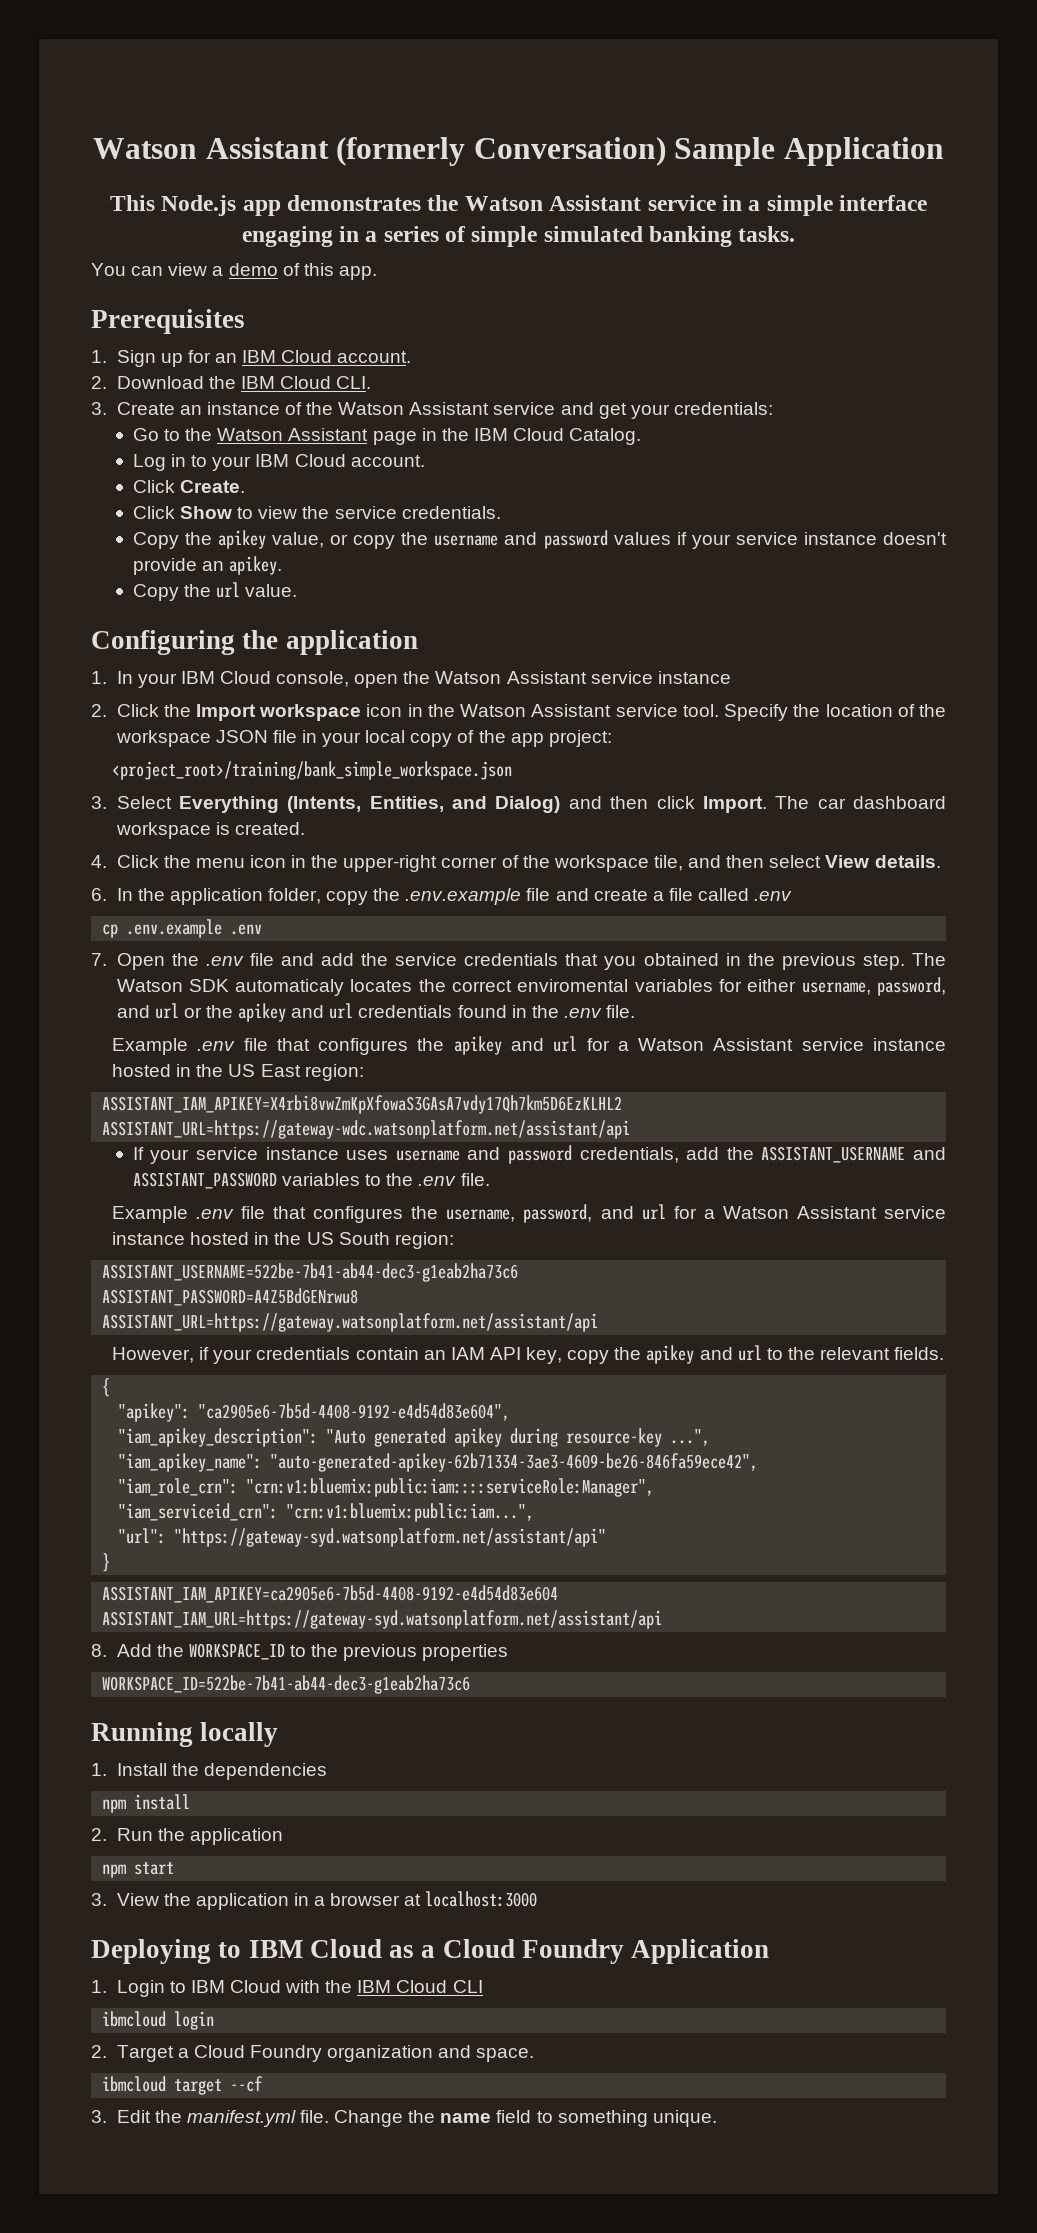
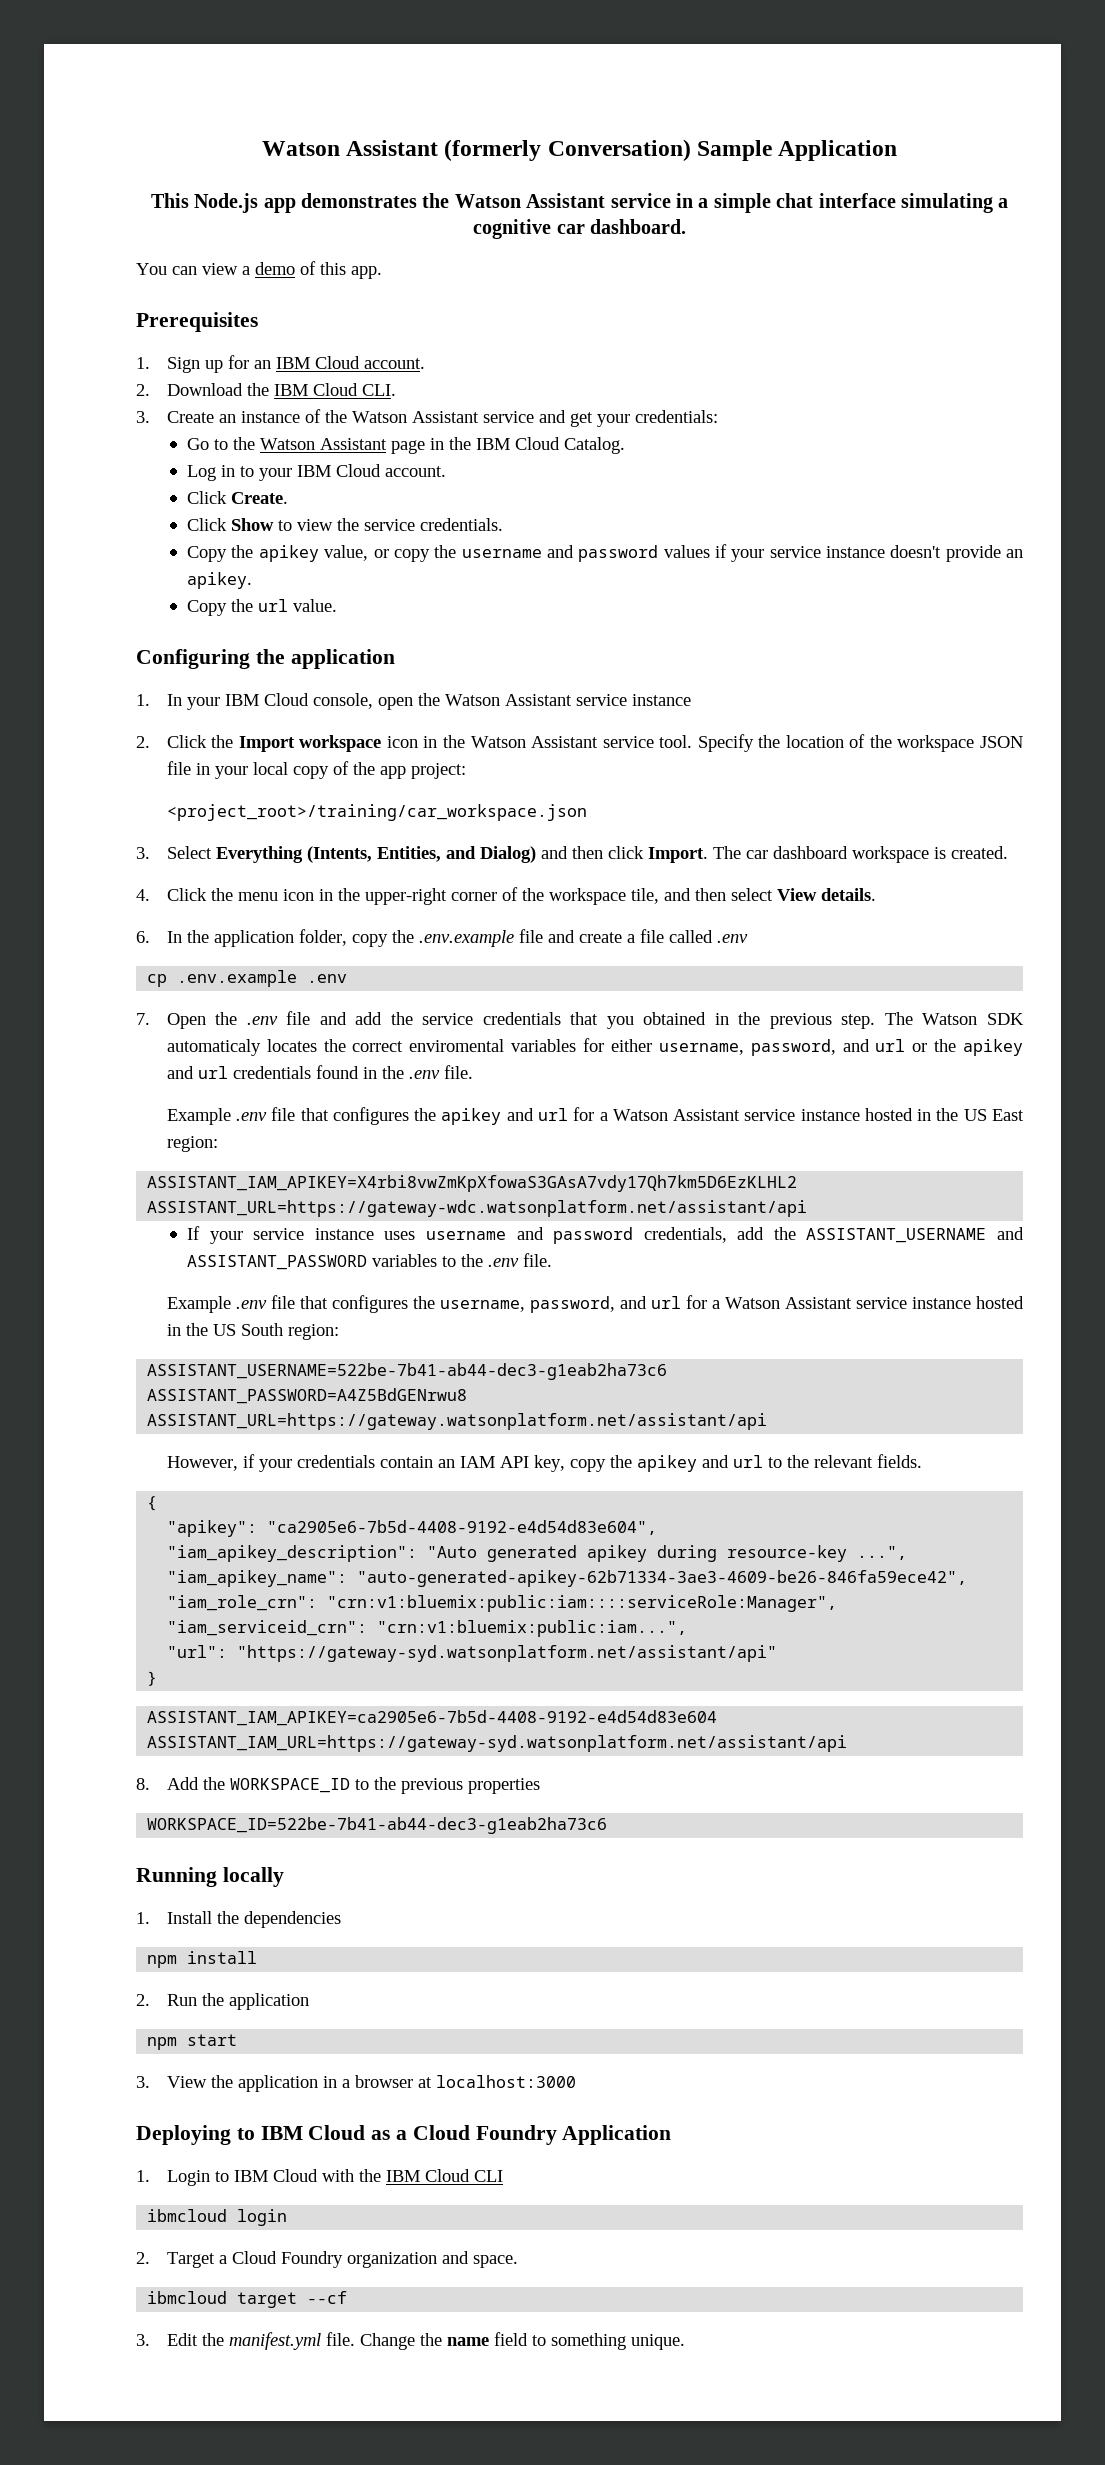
[838,195,927,211] [241,226,796,247] interface engaging in a series of simple simulated banking tasks. -> [776,193,1009,213] [473,219,686,239] chat interface simulating a cognitive car dashboard.
[111,761,512,780] <project_root>/training/bank_simple_workspace.json -> [166,804,587,821] <project_root>/training/car_workspace.json

